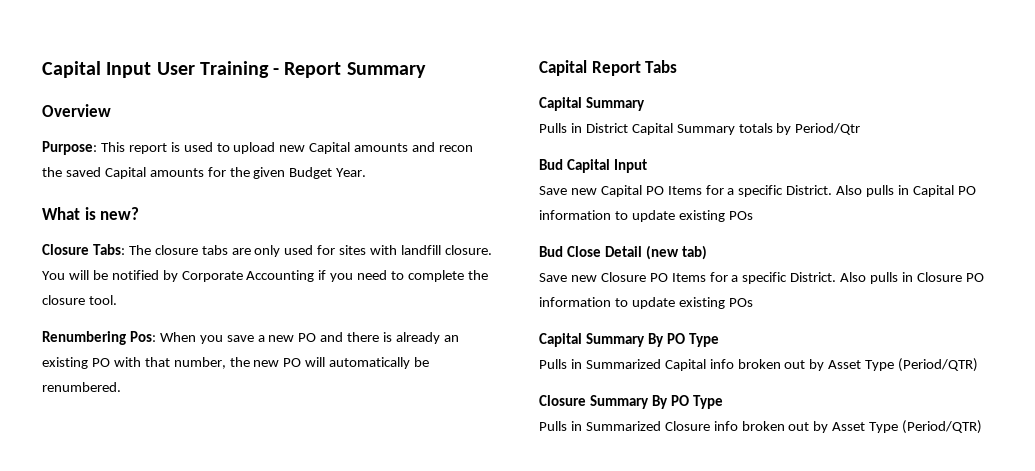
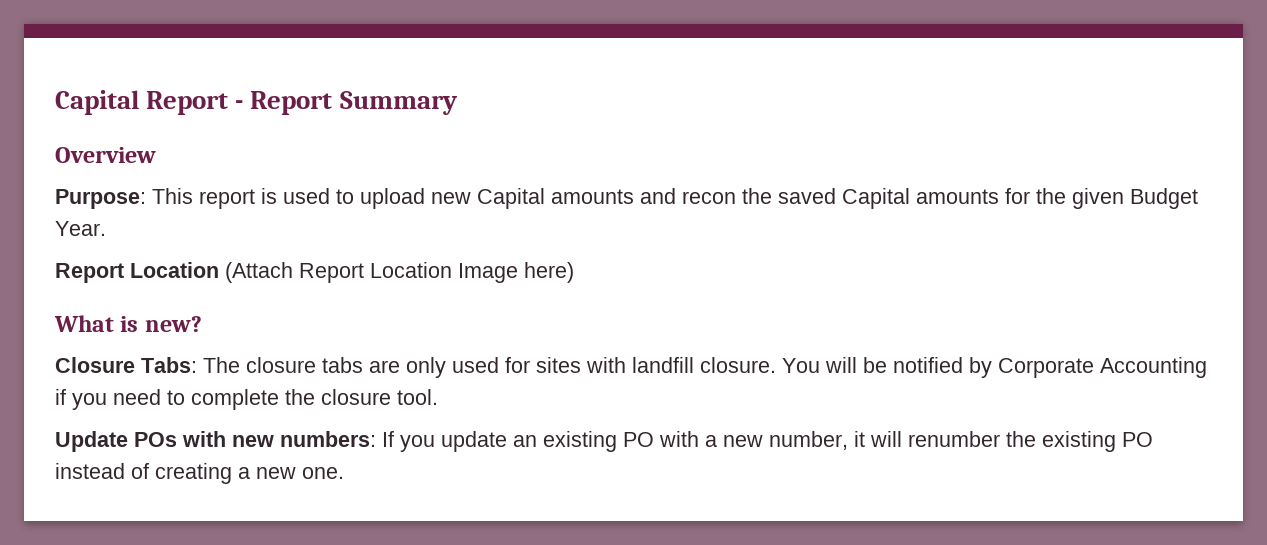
[42,61,269,78] Capital Input User Training -> [55,90,229,115] Capital Report
(367, 172) none -> [55,262,574,283] // Report Location (Attach Report Location Image here)
[42,331,459,345] [42,357,430,369] [42,382,121,392] [539,60,678,76] [539,97,645,111] [539,123,861,135] [539,159,647,173] [539,185,976,197] [539,210,753,222] [539,245,707,260] [539,272,984,284] [539,297,753,309] [539,333,719,347] [539,358,979,372] [539,395,723,409] [539,420,983,434] Renumbering Pos: When you save a new PO and there is already an existing PO with that number, the new PO will automatically be renumbered. // Capital Report Tabs // Capital Summary // Pulls in District Capital Summary totals by Period/Qtr // Bud Capital Input // Save new Capital PO Items for a specific District. Also pulls in Capital PO information to update existing POs // Bud Close Detail (new tab) // Save new Closure PO Items for a specific District. Also pulls in Closure PO information to update existing POs // Capital Summary By PO Type // Pulls in Summarized Capital info broken out by Asset Type (Period/QTR) // Closure Summary By PO Type // Pulls in Summarized Closure info broken out by Asset Type (Period/QTR) -> [55,431,1153,452] [55,463,344,484] Update POs with new numbers: If you update an existing PO with a new number, it will renumber the existing PO instead of creating a new one.

